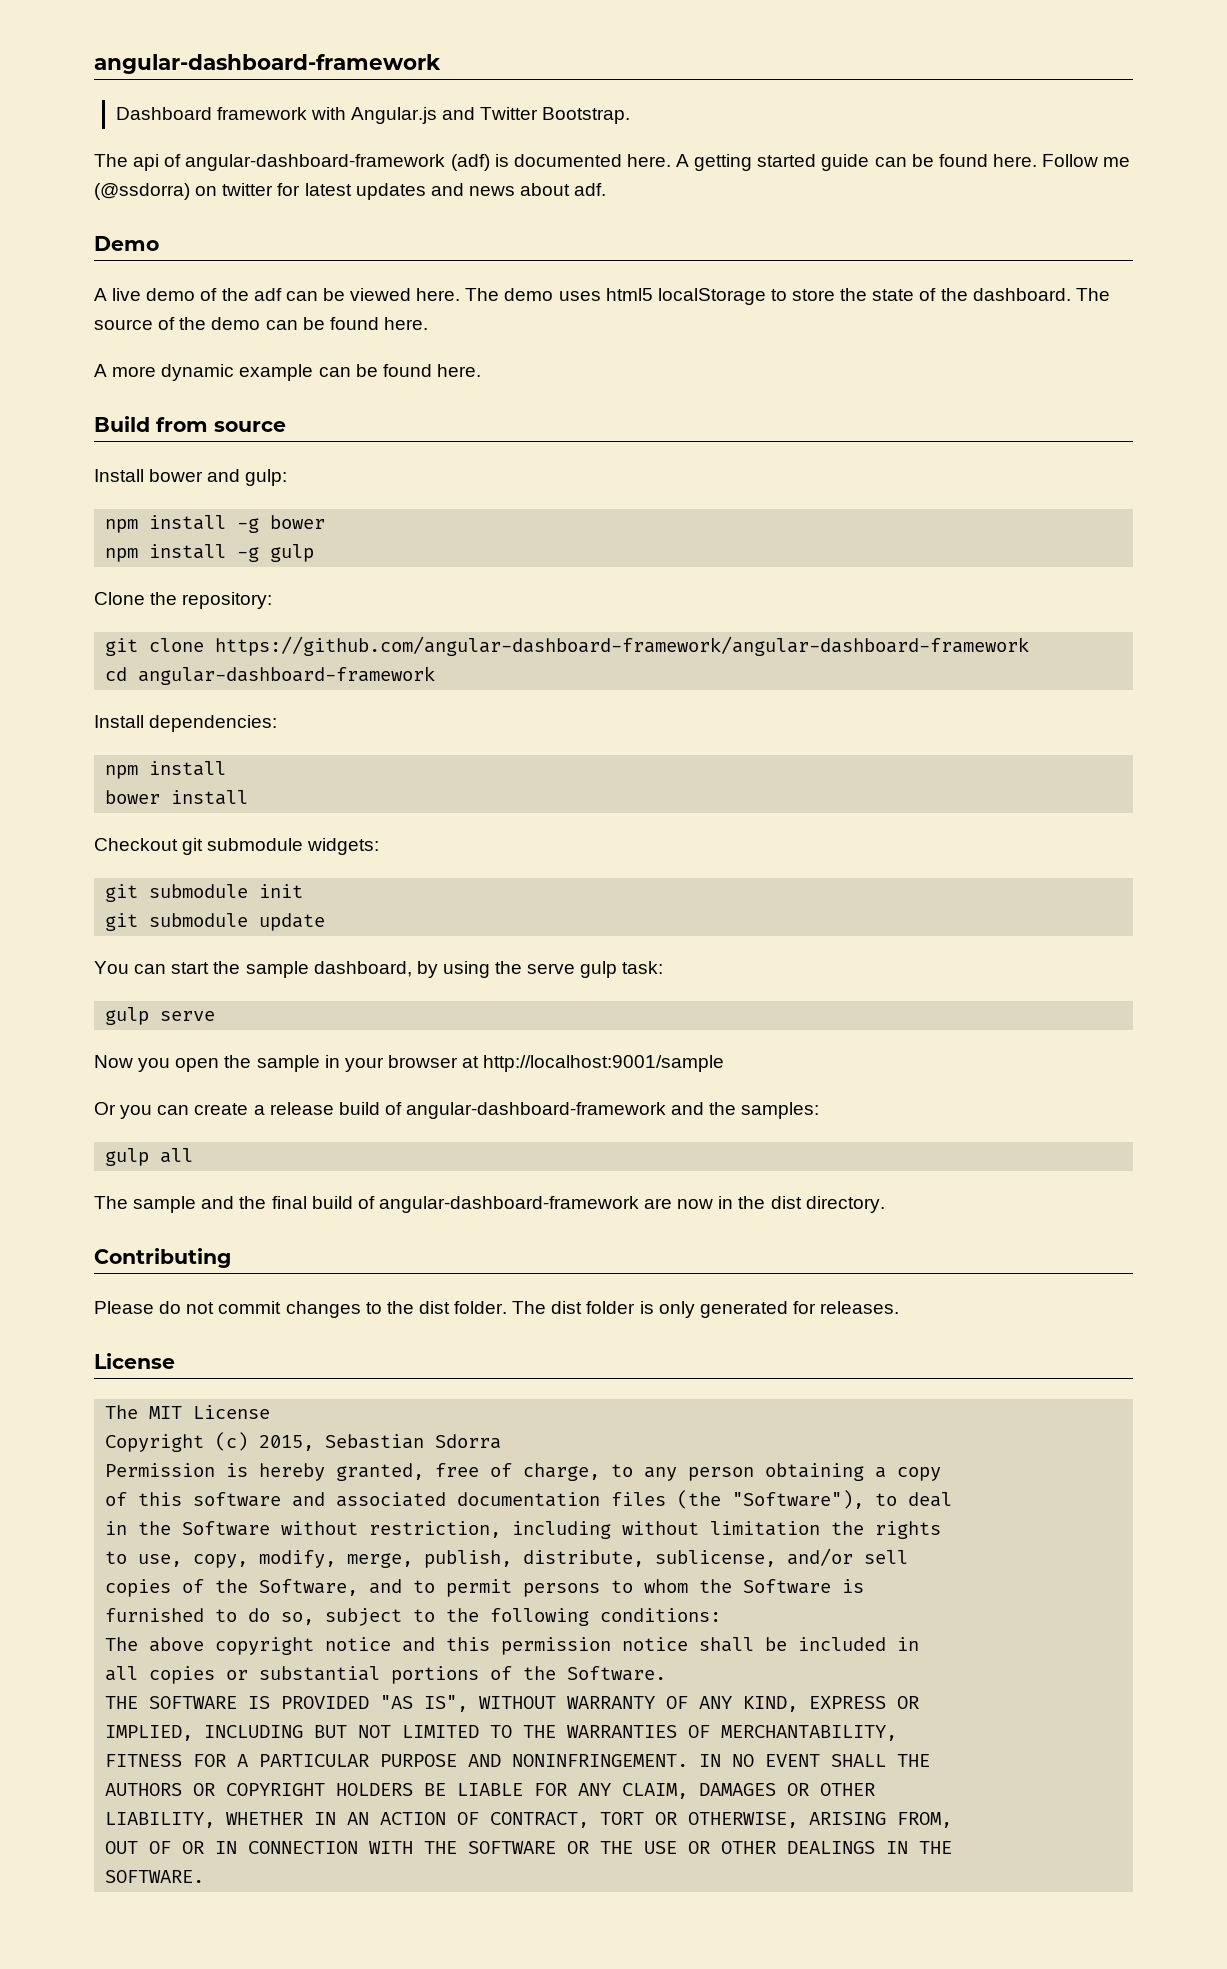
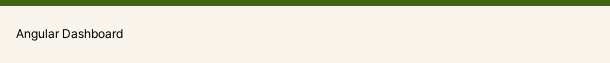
[94,54,441,74] [115,107,631,124] [94,154,1131,171] [94,183,607,200] [94,236,159,251] [94,288,1110,305] [94,317,428,330] [94,364,481,381] [94,416,286,432] [94,469,288,486] [105,515,326,533] [105,544,315,562] [94,592,273,609] [105,636,1030,656] [105,666,436,685] [94,715,278,732] [105,761,227,779] [105,790,249,805] [94,838,380,855] [105,884,304,902] [105,913,326,931] [94,961,664,978] [105,1007,216,1025] [94,1055,725,1072] [94,1102,820,1119] [105,1148,194,1166] [94,1196,885,1213] [94,1248,231,1268] [94,1301,900,1318] [94,1353,175,1369] [105,1405,271,1419] [105,1432,502,1452] [105,1463,942,1481] [105,1490,953,1509] [105,1521,942,1539] [105,1548,909,1568] [105,1579,865,1597] [105,1608,722,1626] [105,1637,920,1655] [105,1666,667,1684] [105,1695,920,1712] [105,1725,898,1741] [105,1754,931,1767] [105,1783,876,1799] [105,1812,953,1828] [105,1841,953,1854] [105,1870,205,1883] angular-dashboard-framework // Dashboard framework with Angular.js and Twitter Bootstrap. // The api of angular-dashboard-framework (adf) is documented here. A getting started guide can be found here. Follow me (@ssdorra) on twitter for latest updates and news about adf. // Demo // A live demo of the adf can be viewed here. The demo uses html5 localStorage to store the state of the dashboard. The source of the demo can be found here. // A more dynamic example can be found here. // Build from source // Install bower and gulp: // npm install -g bower // npm install -g gulp // Clone the repository: // git clone https://github.com/angular-dashboard-framework/angular-dashboard-framework // cd angular-dashboard-framework // Install dependencies: // npm install // bower install // Checkout git submodule widgets: // git submodule init // git submodule update // You can start the sample dashboard, by using the serve gulp task: // gulp serve // Now you open the sample in your browser at http://localhost:9001/sample // Or you can create a release build of angular-dashboard-framework and the samples: // gulp all // The sample and the final build of angular-dashboard-framework are now in the dist directory. // Contributing // Please do not commit changes to the dist folder. The dist folder is only generated for releases. // License // The MIT License // Copyright (c) 2015, Sebastian Sdorra // Permission is hereby granted, free of charge, to any person obtaining a copy // of this software and associated documentation files (the "Software"), to deal // in the Software without restriction, including without limitation the rights // to use, copy, modify, merge, publish, distribute, sublicense, and/or sell // copies of the Software, and to permit persons to whom the Software is // furnished to do so, subject to the following conditions: // The above copyright notice and this permission notice shall be included in // all copies or substantial portions of the Software. // THE SOFTWARE IS PROVIDED "AS IS", WITHOUT WARRANTY OF ANY KIND, EXPRESS OR // IMPLIED, INCLUDING BUT NOT LIMITED TO THE WARRANTIES OF MERCHANTABILITY, // FITNESS FOR A PARTICULAR PURPOSE AND NONINFRINGEMENT. IN NO EVENT SHALL THE // AUTHORS OR COPYRIGHT HOLDERS BE LIABLE FOR ANY CLAIM, DAMAGES OR OTHER // LIABILITY, WHETHER IN AN ACTION OF CONTRACT, TORT OR OTHERWISE, ARISING FROM, // OUT OF OR IN CONNECTION WITH THE SOFTWARE OR THE USE OR OTHER DEALINGS IN THE // SOFTWARE. -> [16,29,124,41] Angular Dashboard

